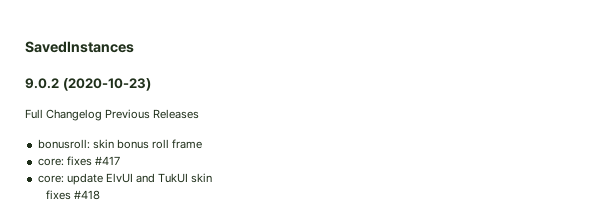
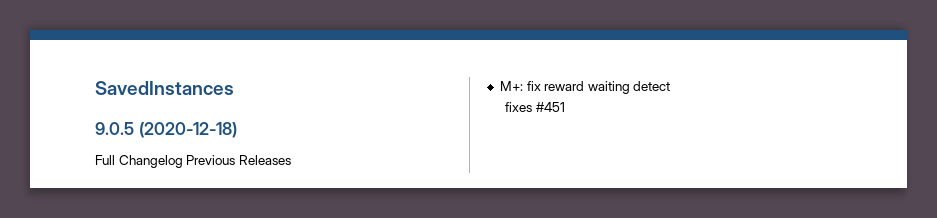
[25,78,151,91] 9.0.2 (2020-10-23) -> [95,122,237,138] 9.0.5 (2020-12-18)
[37,139,203,149] [37,156,120,166] [37,173,213,185] [46,190,101,200] bonusroll: skin bonus roll frame // core: fixes #417 // core: update ElvUI and TukUI skin // fixes #418 -> [499,81,671,94] [504,102,565,112] M+: fix reward waiting detect // fixes #451

